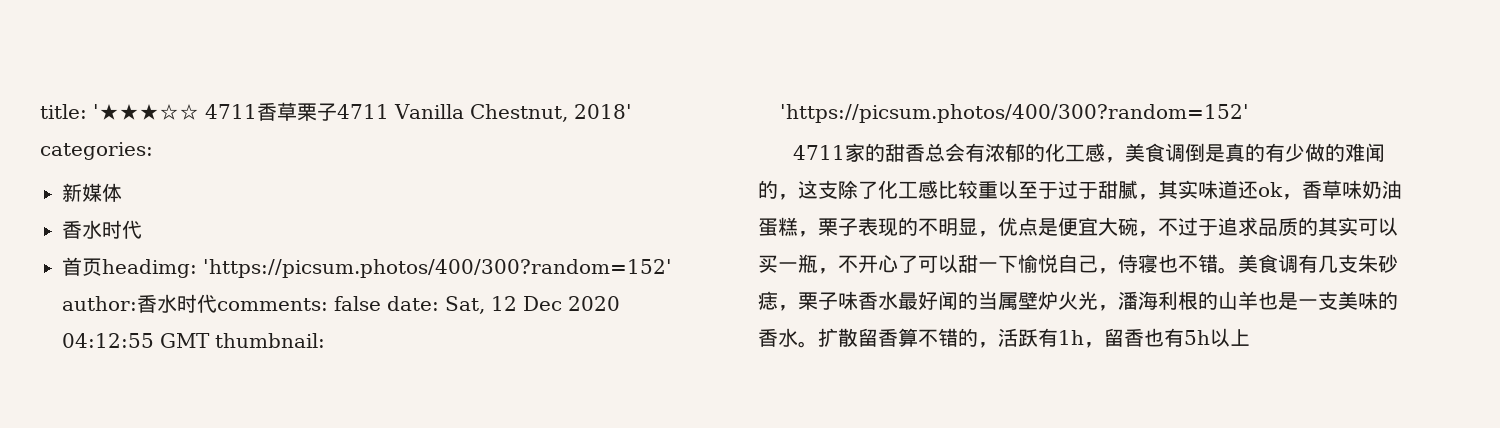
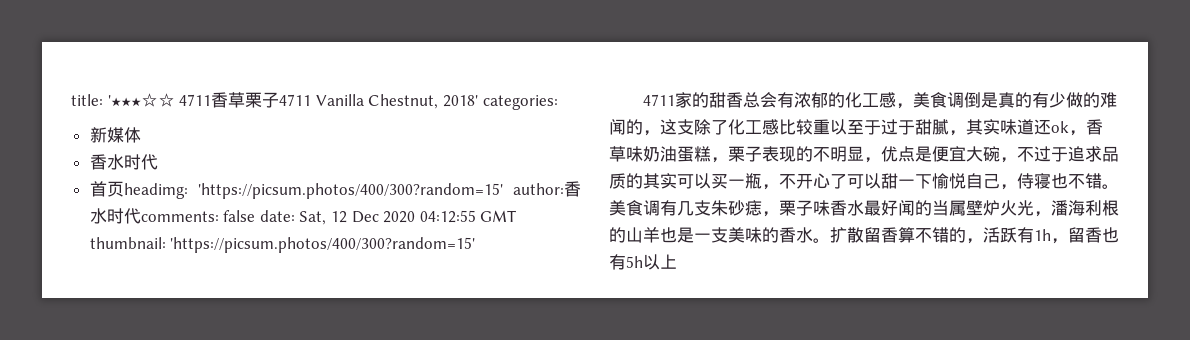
[203,259,672,278] 'https://picsum.photos/400/300?random=152' -> [197,183,503,199] 'https://picsum.photos/400/300?random=15'
[780,104,1249,123] 'https://picsum.photos/400/300?random=152' -> [170,237,476,253] 'https://picsum.photos/400/300?random=15'

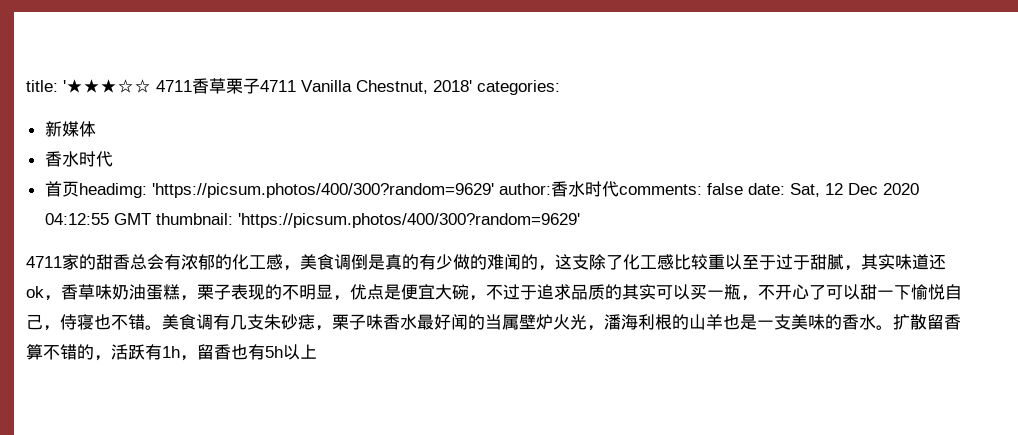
[197,183,503,199] 'https://picsum.photos/400/300?random=15' -> [151,183,494,198] 'https://picsum.photos/400/300?random=9629'
[170,237,476,253] 'https://picsum.photos/400/300?random=15' -> [237,213,580,228] 'https://picsum.photos/400/300?random=9629'

